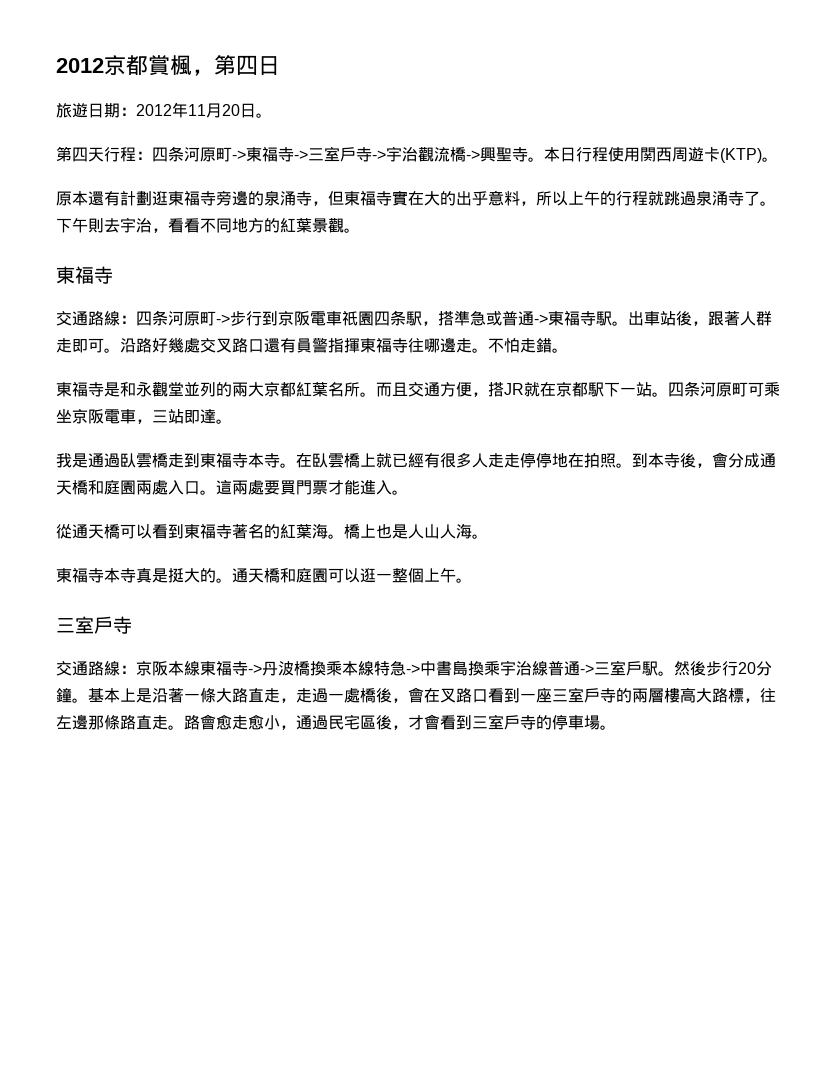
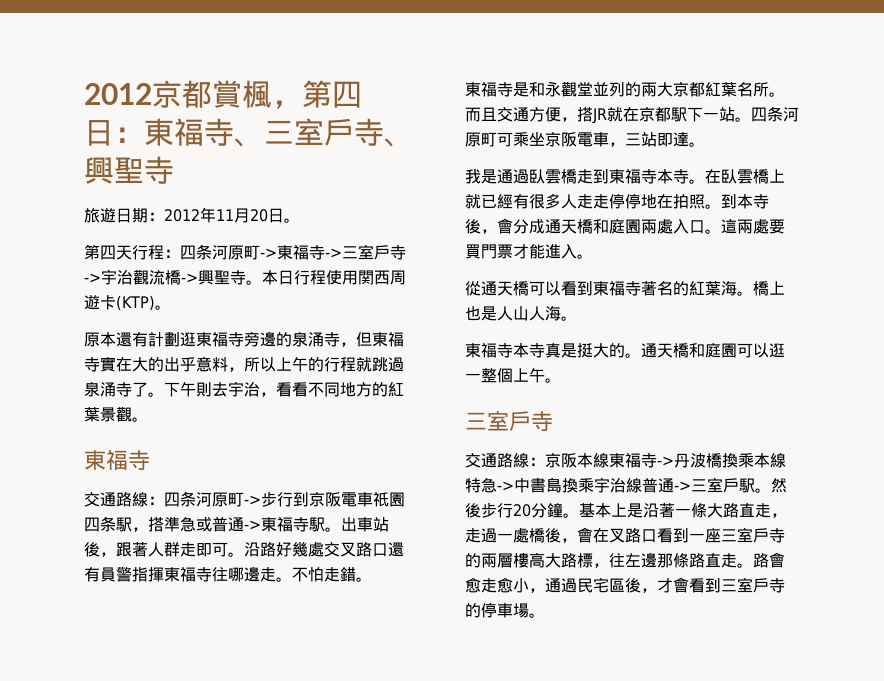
(280, 65) none -> [114,118,414,147] [84,156,174,184] ：東福寺、三室戶寺、興聖寺

